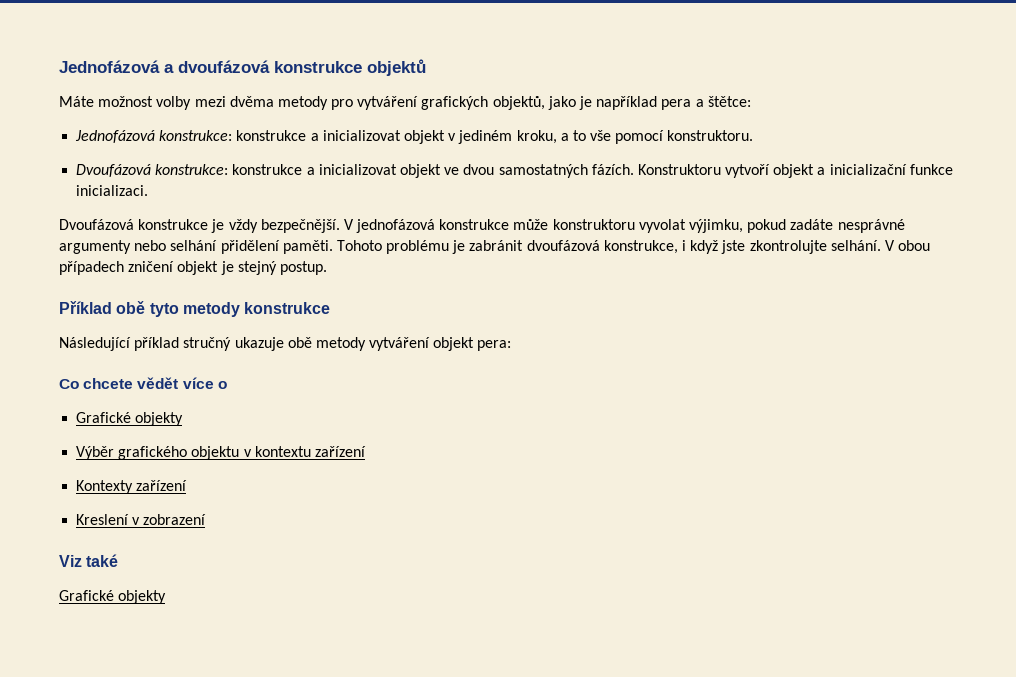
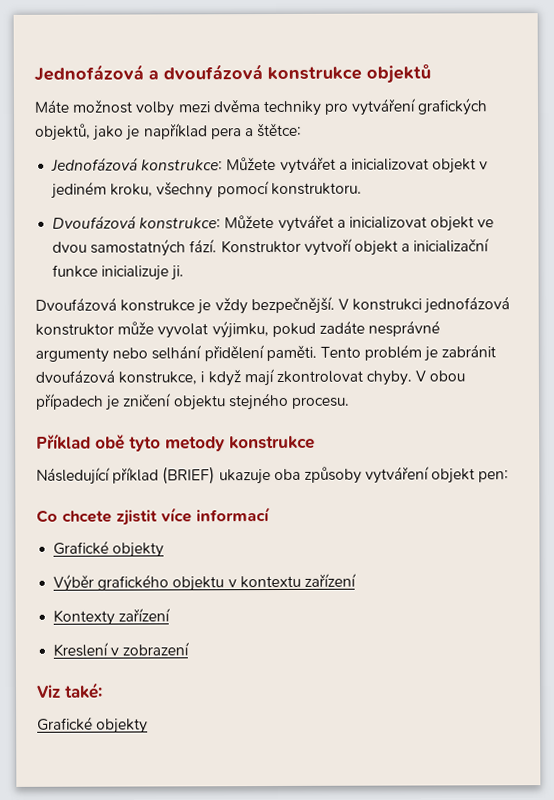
[277,96,328,110] metody -> [262,100,322,117] techniky
[236,130,307,141] konstrukce -> [226,156,336,174] Můžete vytvářet
[560,130,612,141] a to vše -> [156,181,214,199] všechny
[232,164,303,175] konstrukce -> [224,214,334,232] Můžete vytvářet
[591,164,721,175] fázích. Konstruktoru -> [189,239,301,254] fází. Konstruktor
[76,185,149,196] inicializaci. -> [101,265,185,281] inicializuje ji.
[356,219,635,233] jednofázová konstrukce může konstruktoru -> [352,296,511,314] [35,321,155,336] konstrukci jednofázová konstruktor může
[336,240,450,254] Tohoto problému -> [319,344,423,361] Tento problém
[721,240,931,254] [59,261,327,275] jste zkontrolujte selhání. V obou případech zničení objekt je stejný postup. -> [243,369,466,387] [35,392,350,411] mají zkontrolovat chyby. V obou případech je zničení objektu stejného procesu.
[183,337,366,351] stručný ukazuje obě metody -> [162,466,362,485] (BRIEF) ukazuje oba způsoby
[477,340,512,351] pera: -> [478,470,510,483] pen:
[137,377,227,389] vědět více o -> [116,507,271,526] zjistit více informací
[86,554,119,567] také -> [64,682,103,699] také:

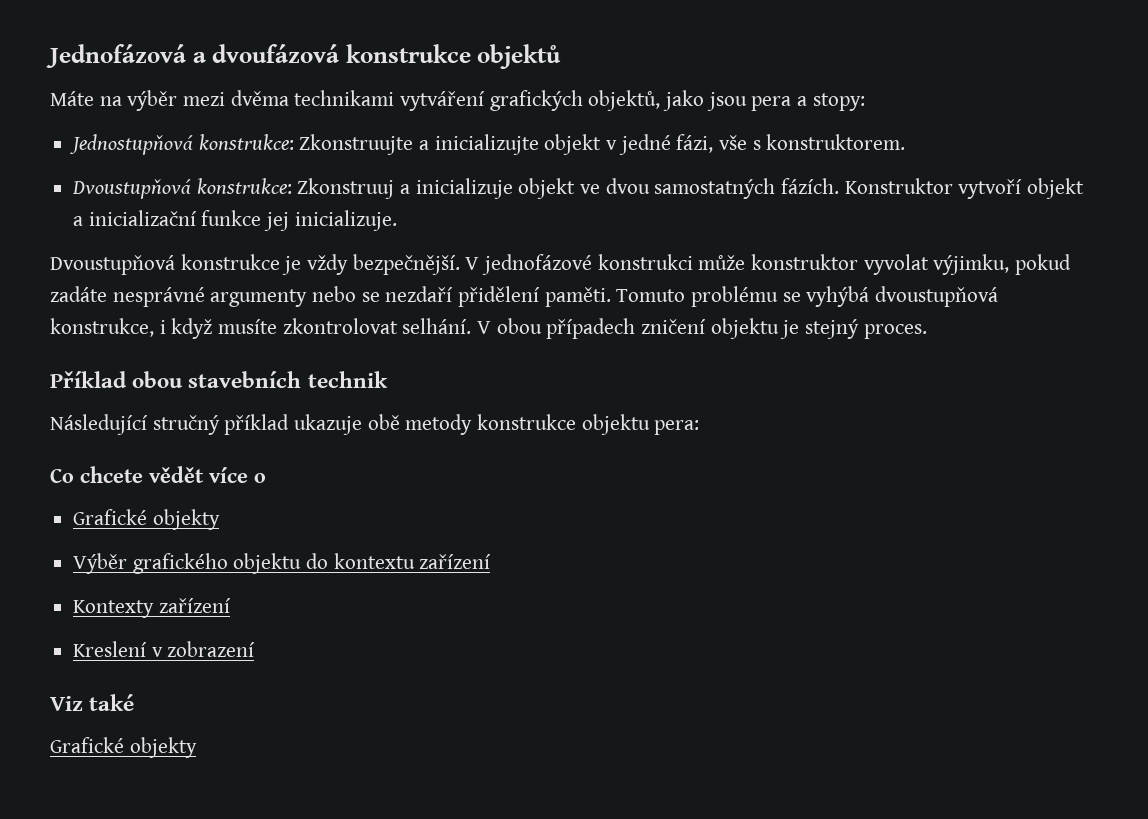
[72,98,489,117] [35,122,303,141] [51,156,489,174] [51,181,362,199] [52,214,427,232] možnost volby mezi dvěma techniky pro vytváření grafických objektů, jako je například pera a štětce: // Jednofázová konstrukce: Můžete vytvářet a inicializovat objekt v jediném kroku, všechny pomocí konstruktoru. // Dvoufázová konstrukce: Můžete vytvářet a inicializovat -> [99,90,865,111] [70,134,906,155] [72,178,513,199] na výběr mezi dvěma technikami vytváření grafických objektů, jako jsou pera a stopy: // Jednostupňová konstrukce: Zkonstruujte a inicializujte objekt v jedné fázi, vše s konstruktorem. // Dvoustupňová konstrukce: Zkonstruuj a inicializuje
[189,239,218,253] fází. -> [781,178,840,194] fázích.
[101,265,185,281] [35,297,117,311] inicializuje ji. // Dvoufázová -> [264,210,397,231] [50,255,175,275] jej inicializuje. // Dvoustupňová
[352,296,511,314] [35,321,155,336] konstrukci jednofázová konstruktor může -> [482,254,859,275] jednofázové konstrukci může konstruktor
[151,344,497,362] [35,369,413,387] selhání přidělení paměti. Tento problém je zabránit dvoufázová konstrukce, i když mají zkontrolovat chyby. -> [361,286,999,307] [50,318,472,339] se nezdaří přidělení paměti. Tomuto problému se vyhýbá dvoustupňová konstrukce, i když musíte zkontrolovat selhání.
[105,395,121,411] je -> (636, 328) none
[227,392,350,411] [36,433,315,452] [36,466,510,485] stejného procesu. // Příklad obě tyto metody konstrukce // Následující příklad (BRIEF) ukazuje oba způsoby vytváření objekt pen: -> [780,319,927,339] [50,371,388,388] [50,414,700,435] je stejný proces. // Příklad obou stavebních technik // Následující stručný příklad ukazuje obě metody konstrukce objektu pera:
[116,507,271,526] zjistit více informací -> [149,466,266,483] vědět více o
[227,579,237,588] v -> [306,553,329,569] do
[64,682,103,699] také: -> [89,694,135,711] také

